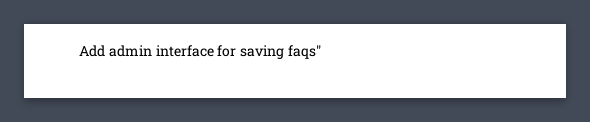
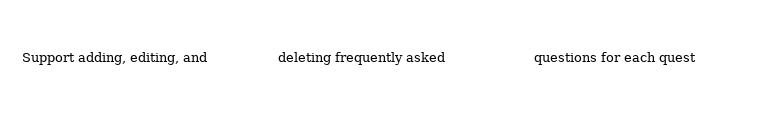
[79,45,321,59] Add admin interface for saving faqs" -> [22,52,696,65] Support adding, editing, and deleting frequently asked questions for each quest

